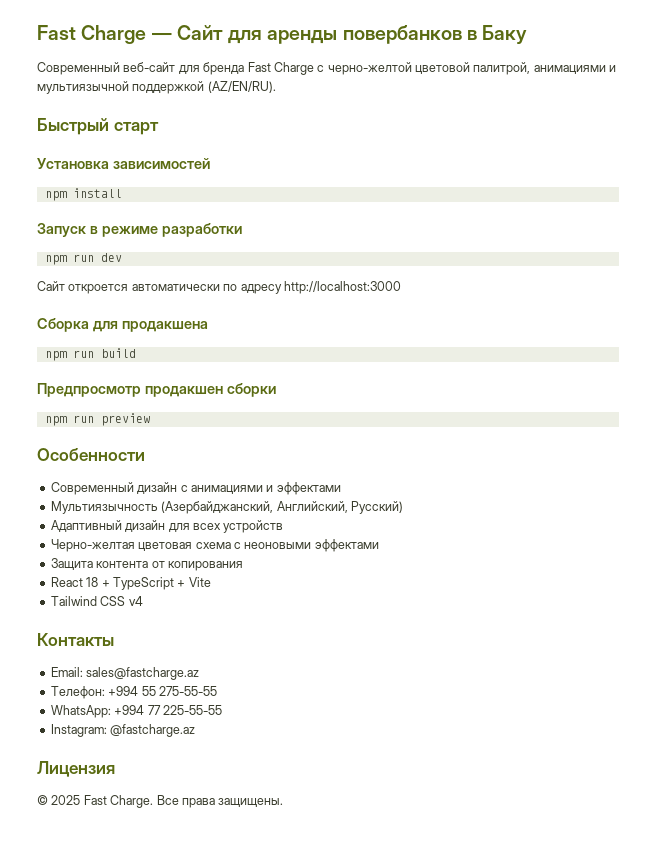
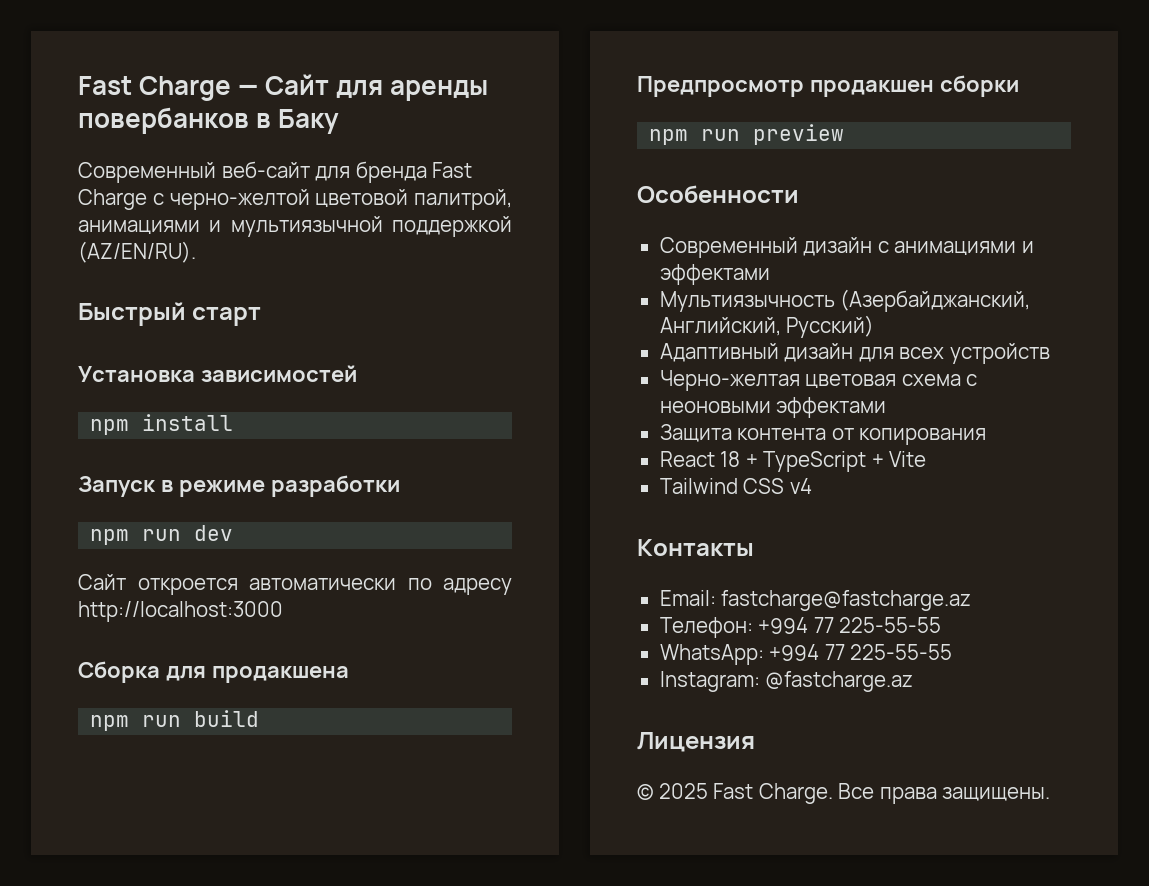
[86,667,200,680] sales@fastcharge.az -> [721,590,972,611] fastcharge@fastcharge.az
[141,686,217,696] 55 275-55-55 -> [813,617,942,633] 77 225-55-55

